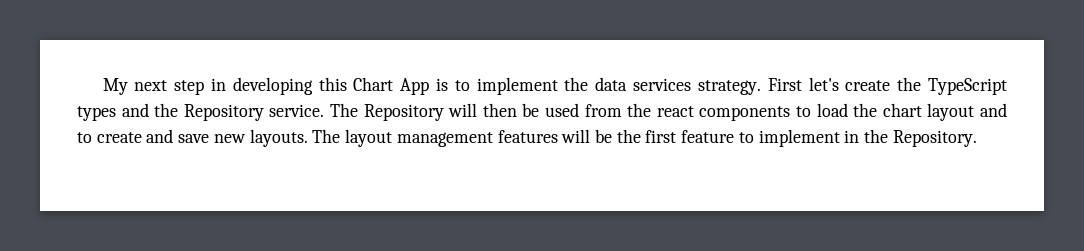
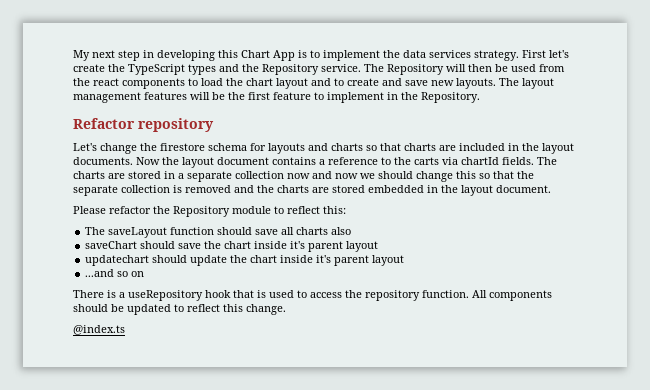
(977, 138) none -> [73,118,214,132] [73,143,574,154] [73,157,557,168] [73,171,534,182] [73,185,551,196] [73,206,346,217] [85,227,352,238] [85,241,379,252] [85,255,405,266] [85,269,145,277] [73,290,552,301] [73,304,286,315] [73,325,125,335] // Refactor repository // Let's change the firestore schema for layouts and charts so that charts are included in the layout documents. Now the layout document contains a reference to the carts via chartId fields. The charts are stored in a separate collection now and now we should change this so that the separate collection is removed and the charts are stored embedded in the layout document. // Please refactor the Repository module to reflect this: // The saveLayout function should save all charts also // saveChart should save the chart inside it's parent layout // updatechart should update the chart inside it's parent layout // ...and so on // There is a useRepository hook that is used to access the repository function. All components should be updated to reflect this change. // @index.ts

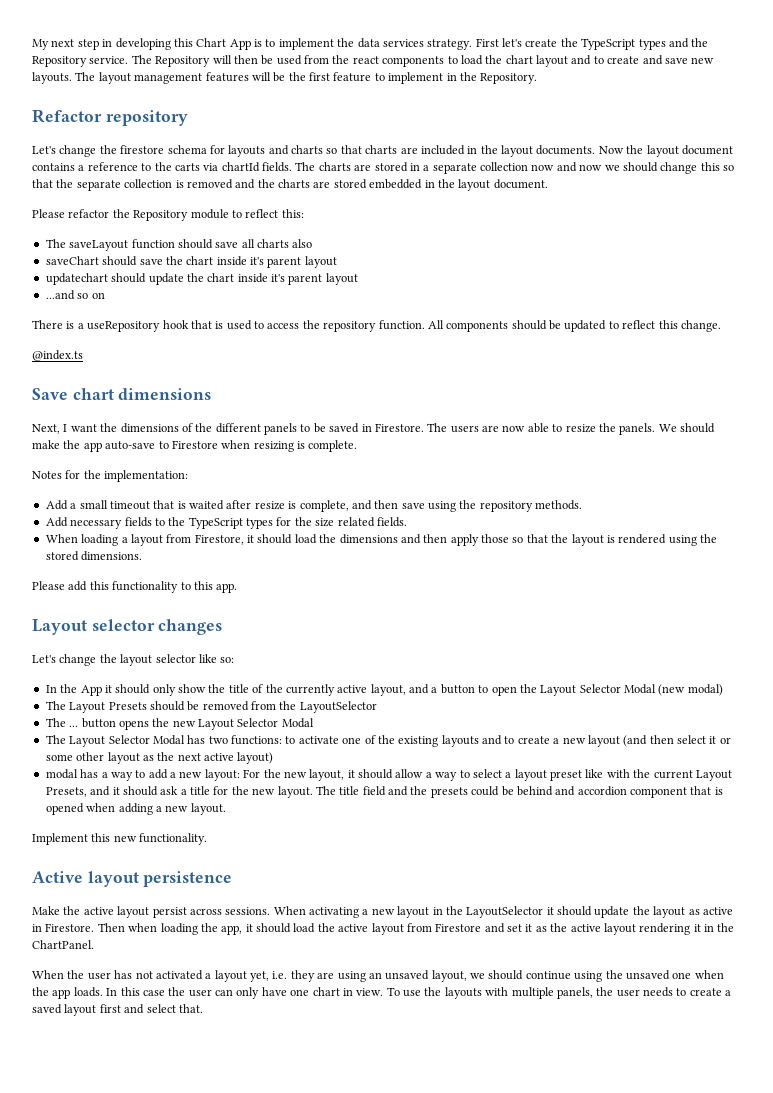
(125, 330) none -> [32,388,212,400] [32,423,715,435] [32,440,358,452] [32,470,189,482] [45,500,583,512] [45,517,407,529] [45,534,717,546] [45,551,143,561] [32,581,238,593] [32,619,223,635] [32,654,235,666] [45,684,723,696] [45,701,377,713] [45,718,314,730] [45,735,731,747] [45,752,274,764] [45,769,732,781] [45,786,723,798] [45,803,226,815] [32,833,208,845] [32,871,233,887] [32,906,733,918] [32,923,735,935] [32,940,94,949] [32,970,724,982] [32,987,732,999] [32,1004,203,1016] // Save chart dimensions // Next, I want the dimensions of the different panels to be saved in Firestore. The users are now able to resize the panels. We should make the app auto-save to Firestore when resizing is complete. // Notes for the implementation: // Add a small timeout that is waited after resize is complete, and then save using the repository methods. // Add necessary fields to the TypeScript types for the size related fields. // When loading a layout from Firestore, it should load the dimensions and then apply those so that the layout is rendered using the stored dimensions. // Please add this functionality to this app. // Layout selector changes // Let's change the layout selector like so: // In the App it should only show the title of the currently active layout, and a button to open the Layout Selector Modal (new modal) // The Layout Presets should be removed from the LayoutSelector // The ... button opens the new Layout Selector Modal // The Layout Selector Modal has two functions: to activate one of the existing layouts and to create a new layout (and then select it or some other layout as the next active layout) // modal has a way to add a new layout: For the new layout, it should allow a way to select a layout preset like with the current Layout Presets, and it should ask a title for the new layout. The title field and the presets could be behind and accordion component that is opened when adding a new layout. // Implement this new functionality. // Active layout persistence // Make the active layout persist across sessions. When activating a new layout in the LayoutSelector it should update the layout as active in Firestore. Then when loading the app, it should load the active layout from Firestore and set it as the active layout rendering it in the ChartPanel. // When the user has not activated a layout yet, i.e. they are using an unsaved layout, we should continue using the unsaved one when the app loads. In this case the user can only have one chart in view. To use the layouts with multiple panels, the user needs to create a saved layout first and select that.

